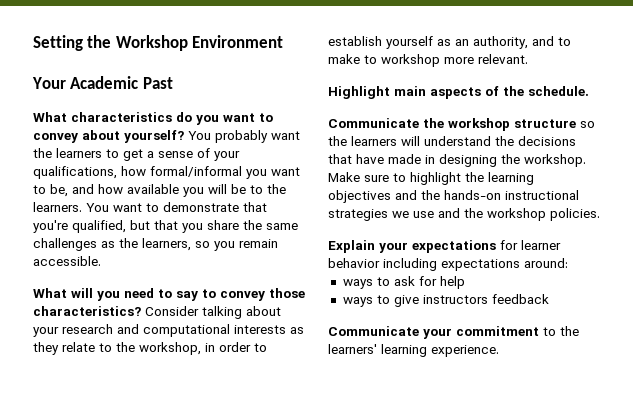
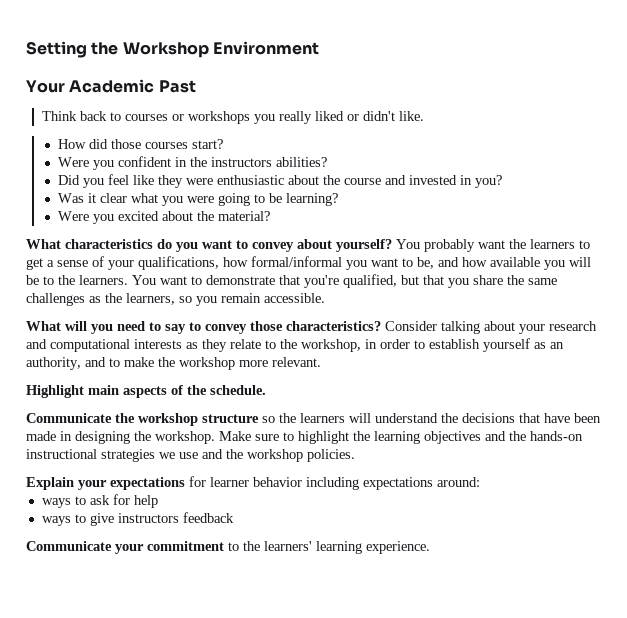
(173, 83) none -> [42,111,425,124] [58,139,224,149] [58,156,328,170] [58,174,503,188] [58,193,339,206] [58,211,271,224] // Think back to courses or workshops you really liked or didn't like. // How did those courses start? // Were you confident in the instructors abilities? // Did you feel like they were enthusiastic about the course and invested in you? // Was it clear what you were going to be learning? // Were you excited about the material?
[364,55,377,64] to -> [158,357,175,367] the
(384, 159) none -> [574,413,601,423] been

